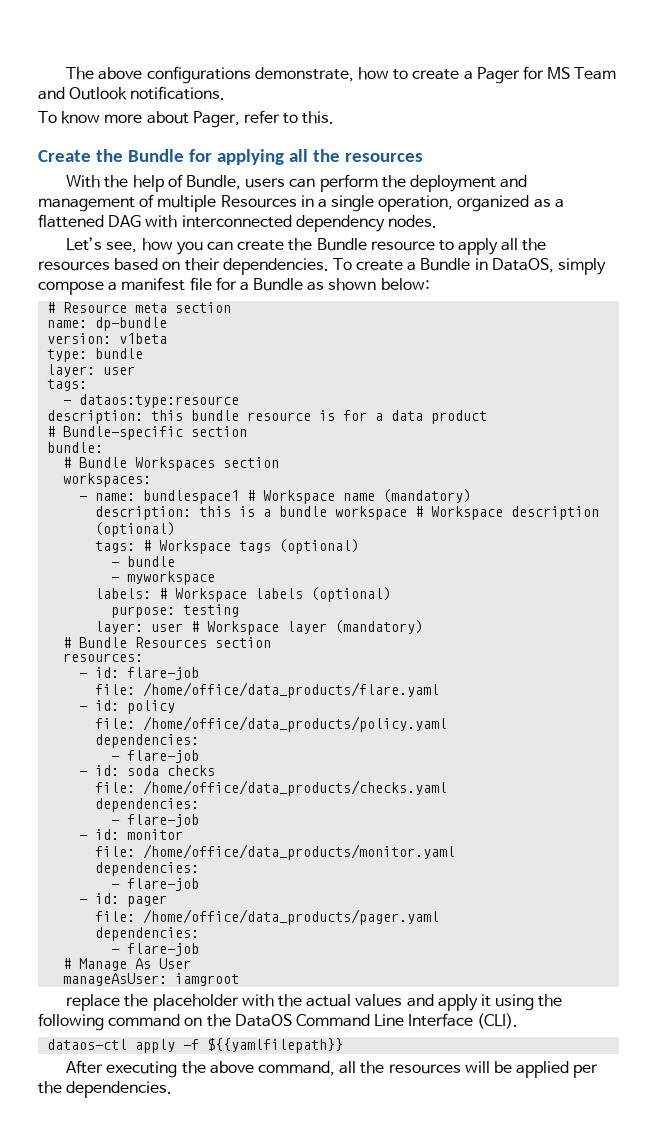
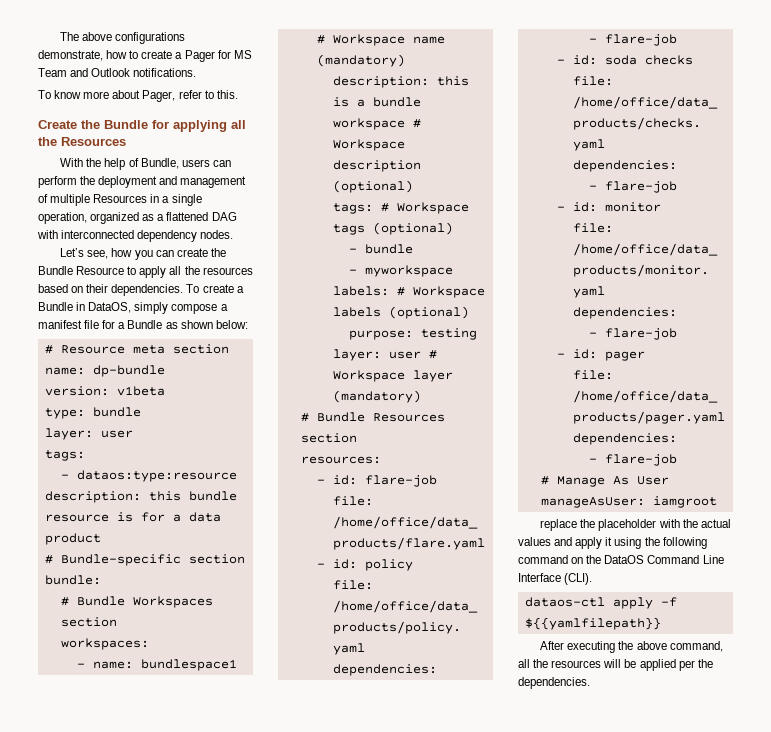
[344,153,423,162] resources -> [61,137,126,146] Resources
[370,241,435,251] resource -> [76,266,125,275] Resource

